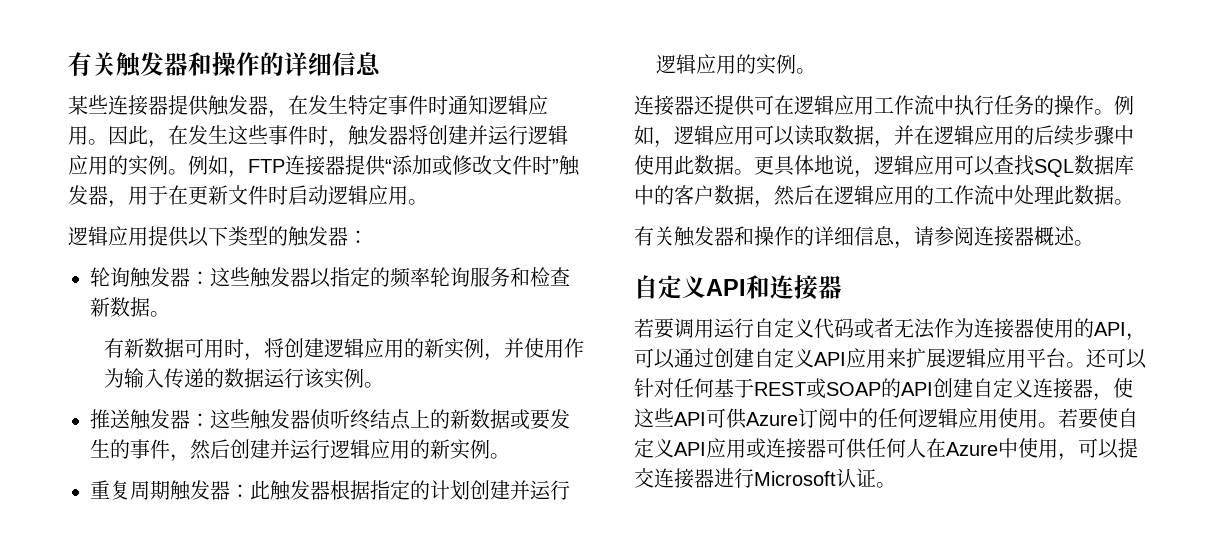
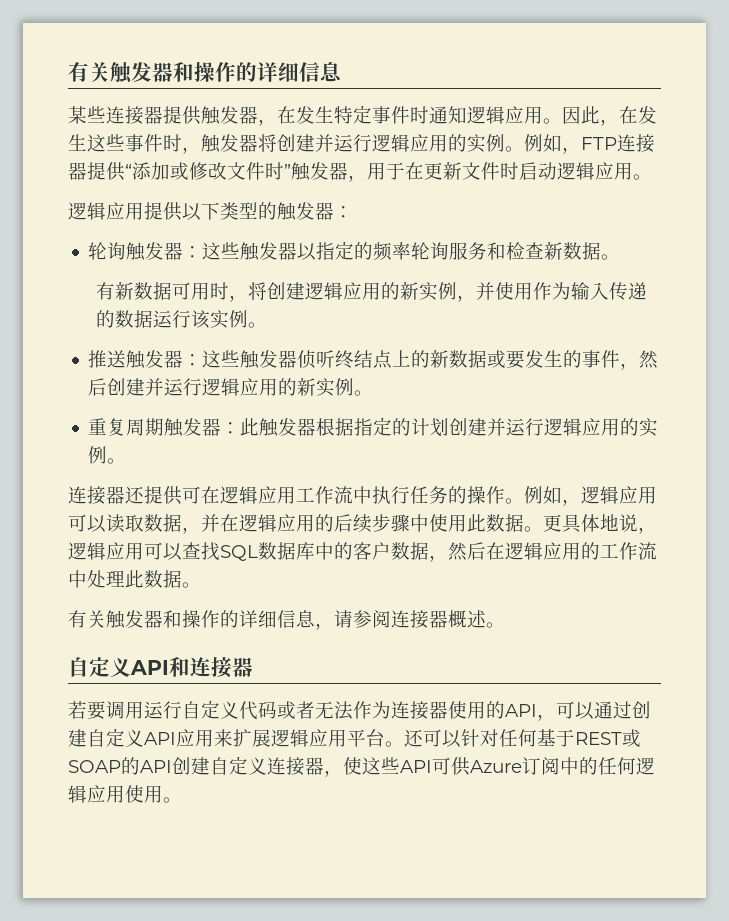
[1058,408,1138,429] [634,438,1138,461] [634,468,896,489] 若要使自定义API应用或连接器可供任何人在Azure中使用，可以提交连接器进行Microsoft认证。 -> (182, 800) none

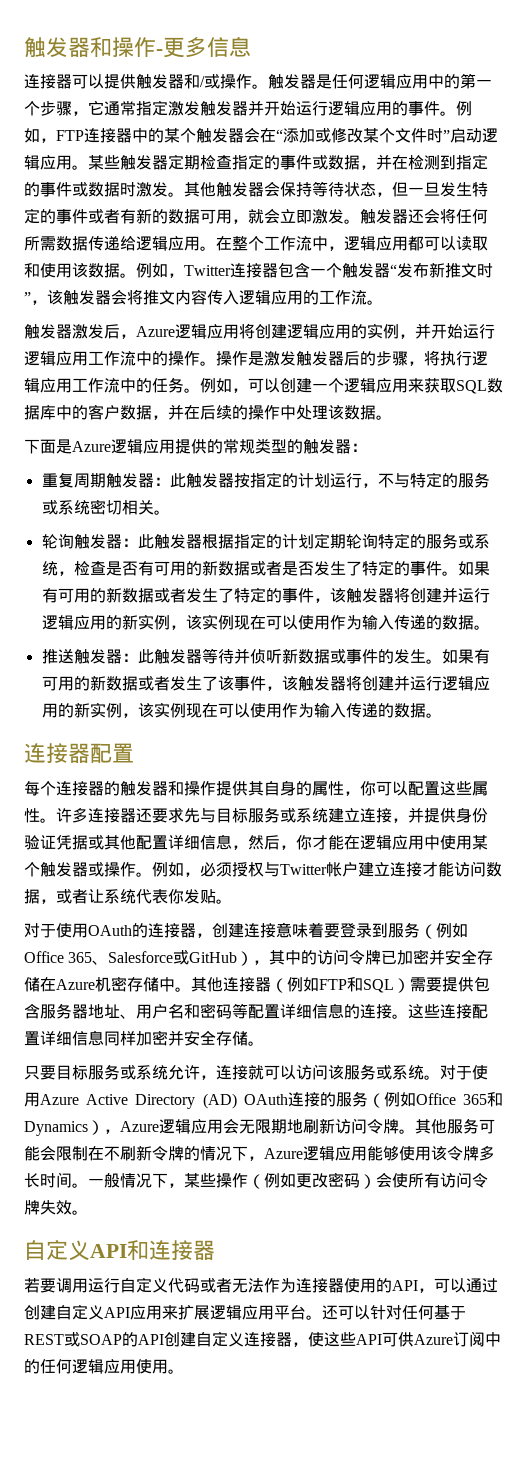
[68,62,299,84] 有关触发器和操作的详细 -> [24,37,207,58] 触发器和操作-更多
[68,105,657,126] [68,134,505,154] 某些连接器提供触发器，在发生特定事件时通知逻辑应用。因此，在发生这些事件时，触发器将创建并运行逻辑应用的实例 -> [24,73,492,89] [24,100,440,116] 连接器可以提供触发器和/或操作。触发器是任何逻辑应用中的第一个步骤，它通常指定激发触发器并开始运行逻辑应用的事件
[87,162,125,181] 提供 -> [132,127,276,143] 中的某个触发器会在
(227, 171) none -> [363,128,395,143] 某个
[291,162,652,182] 触发器，用于在更新文件时启动逻辑应用。 // -> [450,128,498,143] [24,154,488,170] [24,181,488,197] [24,208,488,224] [24,235,488,251] [24,262,493,278] [24,289,383,305] [24,323,495,339] [24,350,488,366] [24,377,503,394] [24,404,392,420] [24,439,111,454] 启动逻辑应用。某些触发器定期检查指定的事件或数据，并在检测到指定的事件或数据时激发。其他触发器会保持等待状态，但一旦发生特定的事件或者有新的数据可用，就会立即激发。触发器还会将任何所需数据传递给逻辑应用。在整个工作流中，逻辑应用都可以读取和使用该数据。例如，Twitter连接器包含一个触发器“发布新推文时”，该触发器会将推文内容传入逻辑应用的工作流。 // 触发器激发后，Azure逻辑应用将创建逻辑应用的实例，并开始运行逻辑应用工作流中的操作。操作是激发触发器后的步骤，将执行逻辑应用工作流中的任务。例如，可以创建一个逻辑应用来获取SQL数据库中的客户数据，并在后续的操作中处理该数据。 // 下面是Azure
[182,202,220,221] 以下 -> [207,439,255,454] 的常规
[88,241,621,261] [96,282,648,302] [96,310,268,329] [88,350,659,370] [88,378,374,397] [88,418,165,436] 轮询触发器：这些触发器以指定的频率轮询服务和检查新数据。 // 有新数据可用时，将创建逻辑应用的新实例，并使用作为输入传递的数据运行该实例。 // 推送触发器：这些触发器侦听终结点上的新数据或要发生的事件，然后创建并运行逻辑应用的新实例。 // 重复周期 -> [41,472,490,488] [41,499,170,515] [41,533,74,549] 重复周期触发器：此触发器按指定的计划运行，不与特定的服务或系统密切相关。 // 轮询
[449,418,659,437] [88,446,127,464] [68,486,657,506] [68,514,657,534] [68,542,657,562] [68,570,201,588] [68,610,486,630] 创建并运行逻辑应用的实例。 // 连接器还提供可在逻辑应用工作流中执行任务的操作。例如，逻辑应用可以读取数据，并在逻辑应用的后续步骤中使用此数据。更具体地说，逻辑应用可以查找SQL数据库中的客户数据，然后在逻辑应用的工作流中处理此数据。 // 有关触发器和操作的详细信息，请参阅连接器概述 -> [313,533,490,549] [41,560,490,576] [41,587,490,603] [41,614,490,630] [41,648,490,664] [41,675,490,691] [41,702,442,718] [24,743,134,763] [24,780,488,796] [24,807,488,823] [24,834,488,850] [24,861,502,877] [24,889,232,904] [24,922,468,939] [24,949,494,966] [24,976,490,993] [24,1003,488,1019] [24,1030,264,1046] [24,1064,488,1080] [24,1091,503,1109] [24,1118,495,1136] [24,1145,495,1161] [24,1172,488,1189] [24,1200,72,1215] 定期轮询特定的服务或系统，检查是否有可用的新数据或者是否发生了特定的事件。如果有可用的新数据或者发生了特定的事件，该触发器将创建并运行逻辑应用的新实例，该实例现在可以使用作为输入传递的数据。 // 推送触发器：此触发器等待并侦听新数据或事件的发生。如果有可用的新数据或者发生了该事件，该触发器将创建并运行逻辑应用的新实例，该实例现在可以使用作为输入传递的数据。 // 连接器配置 // 每个连接器的触发器和操作提供其自身的属性，你可以配置这些属性。许多连接器还要求先与目标服务或系统建立连接，并提供身份验证凭据或其他配置详细信息，然后，你才能在逻辑应用中使用某个触发器或操作。例如，必须授权与Twitter帐户建立连接才能访问数据，或者让系统代表你发贴。 // 对于使用OAuth的连接器，创建连接意味着要登录到服务（例如Office 365、Salesforce或GitHub），其中的访问令牌已加密并安全存储在Azure机密存储中。其他连接器（例如FTP和SQL）需要提供包含服务器地址、用户名和密码等配置详细信息的连接。这些连接配置详细信息同样加密并安全存储。 // 只要目标服务或系统允许，连接就可以访问该服务或系统。对于使用Azure Active Directory (AD) OAuth连接的服务（例如Office 365和Dynamics），Azure逻辑应用会无限期地刷新访问令牌。其他服务可能会限制在不刷新令牌的情况下，Azure逻辑应用能够使用该令牌多长时间。一般情况下，某些操作（例如更改密码）会使所有访问令牌失效

